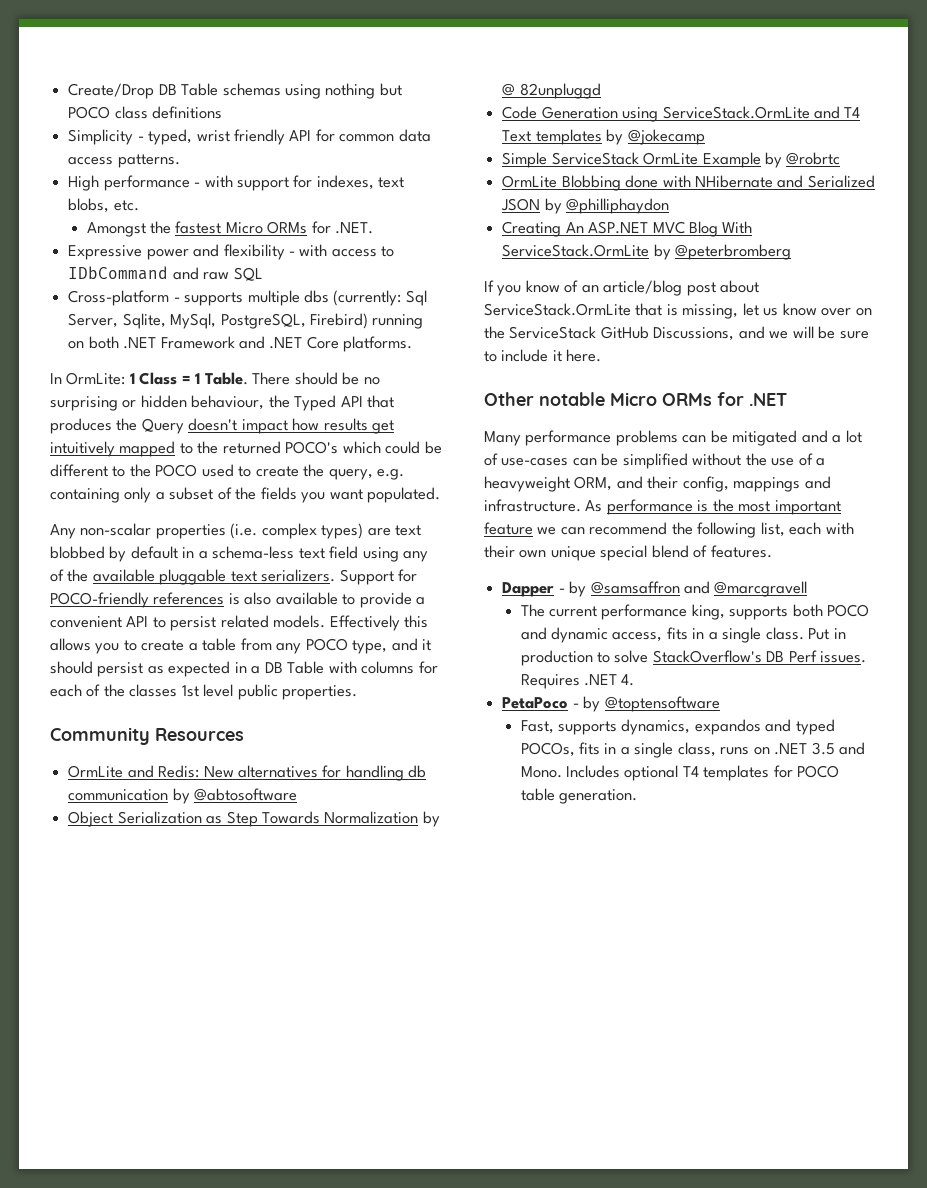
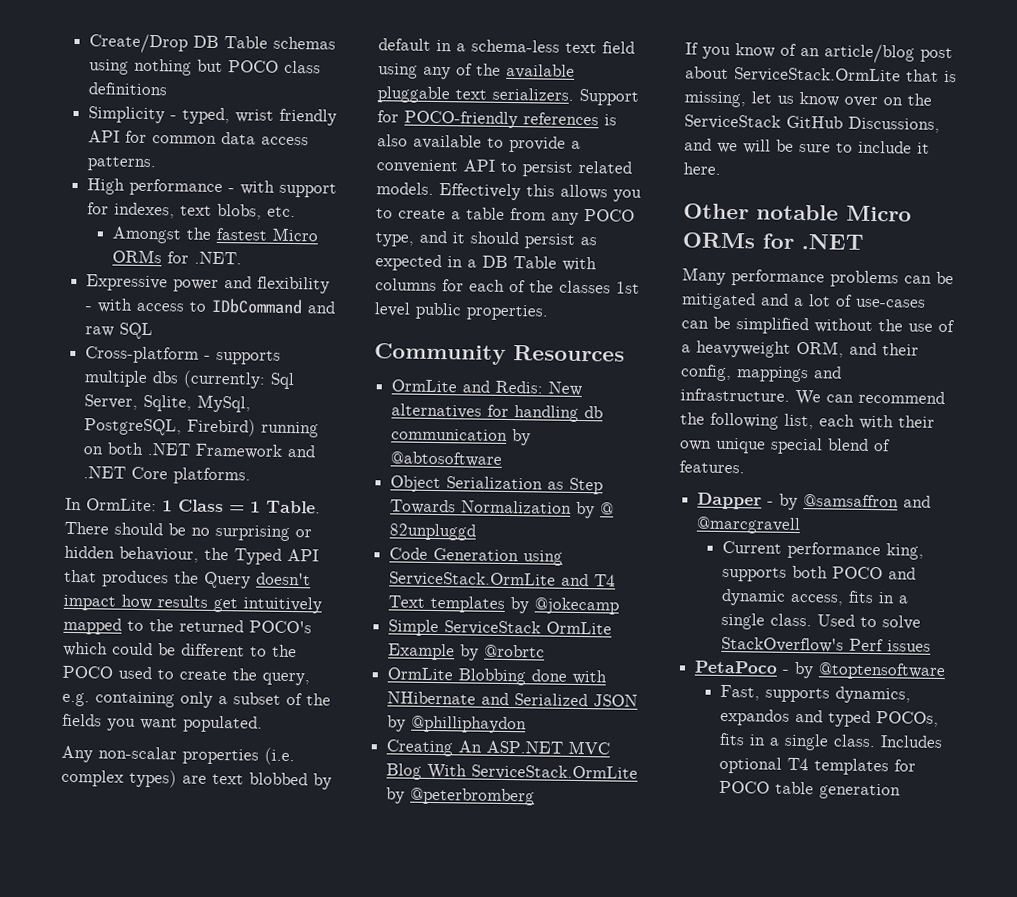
[585,499,841,515] [484,522,557,535] As performance is the most important feature we -> [795,389,821,406] We
[520,604,597,617] The current -> [722,540,783,554] Current
[808,628,846,640] [520,650,867,666] [520,674,635,689] Put in production to solve StackOverflow's DB Perf issues. Requires .NET 4. -> [817,614,922,630] [721,636,932,653] Used to solve StackOverflow's Perf issues
[677,742,866,757] [520,766,562,778] class, runs on .NET 3.5 and Mono. -> [833,734,877,748] class.
[558,789,637,804] generation. -> [819,783,902,800] generation

